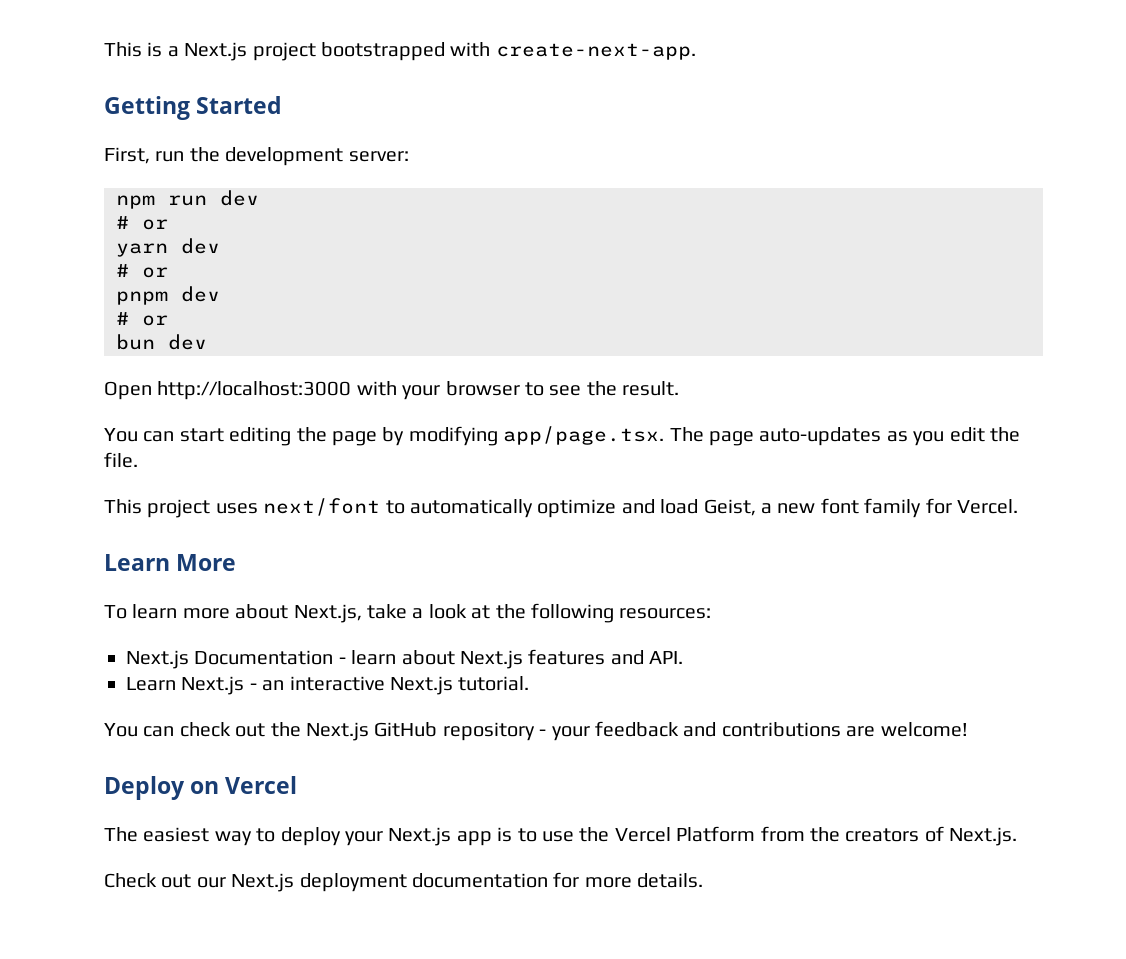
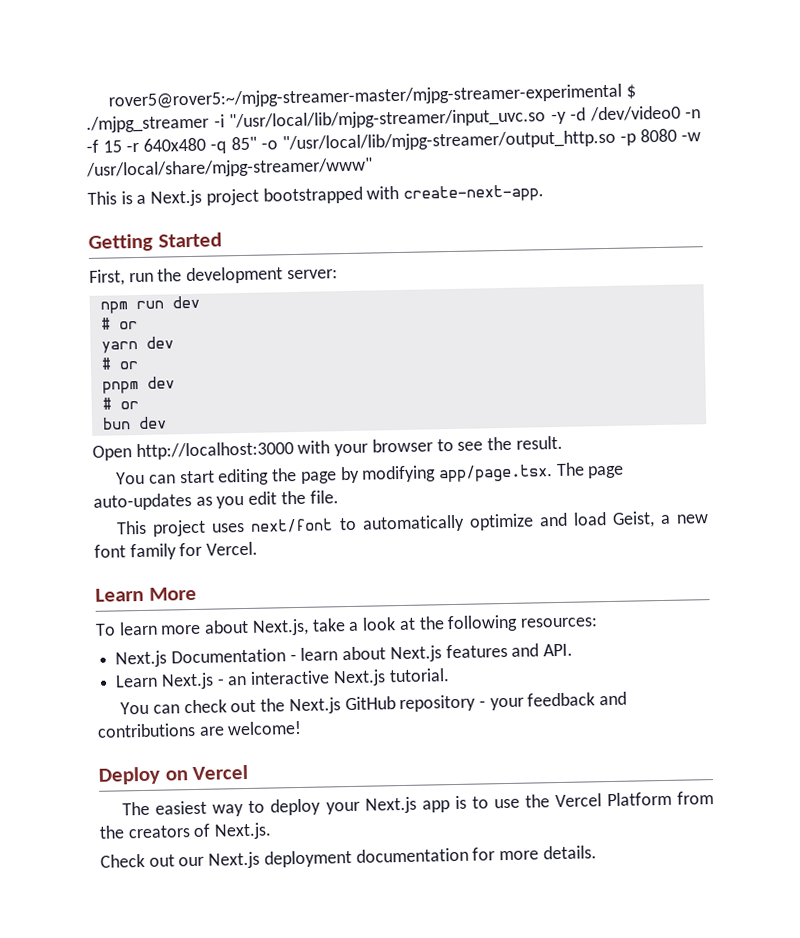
(104, 49) none -> [108,83,636,110] [86,105,701,133] [86,128,702,154] [86,157,373,179] rover5@rover5:~/mjpg-streamer-master/mjpg-streamer-experimental $ ./mjpg_streamer -i "/usr/local/lib/mjpg-streamer/input_uvc.so -y -d /dev/video0 -n -f 15 -r 640x480 -q 85" -o "/usr/local/lib/mjpg-streamer/output_http.so -p 8080 -w /usr/local/share/mjpg-streamer/www" //

